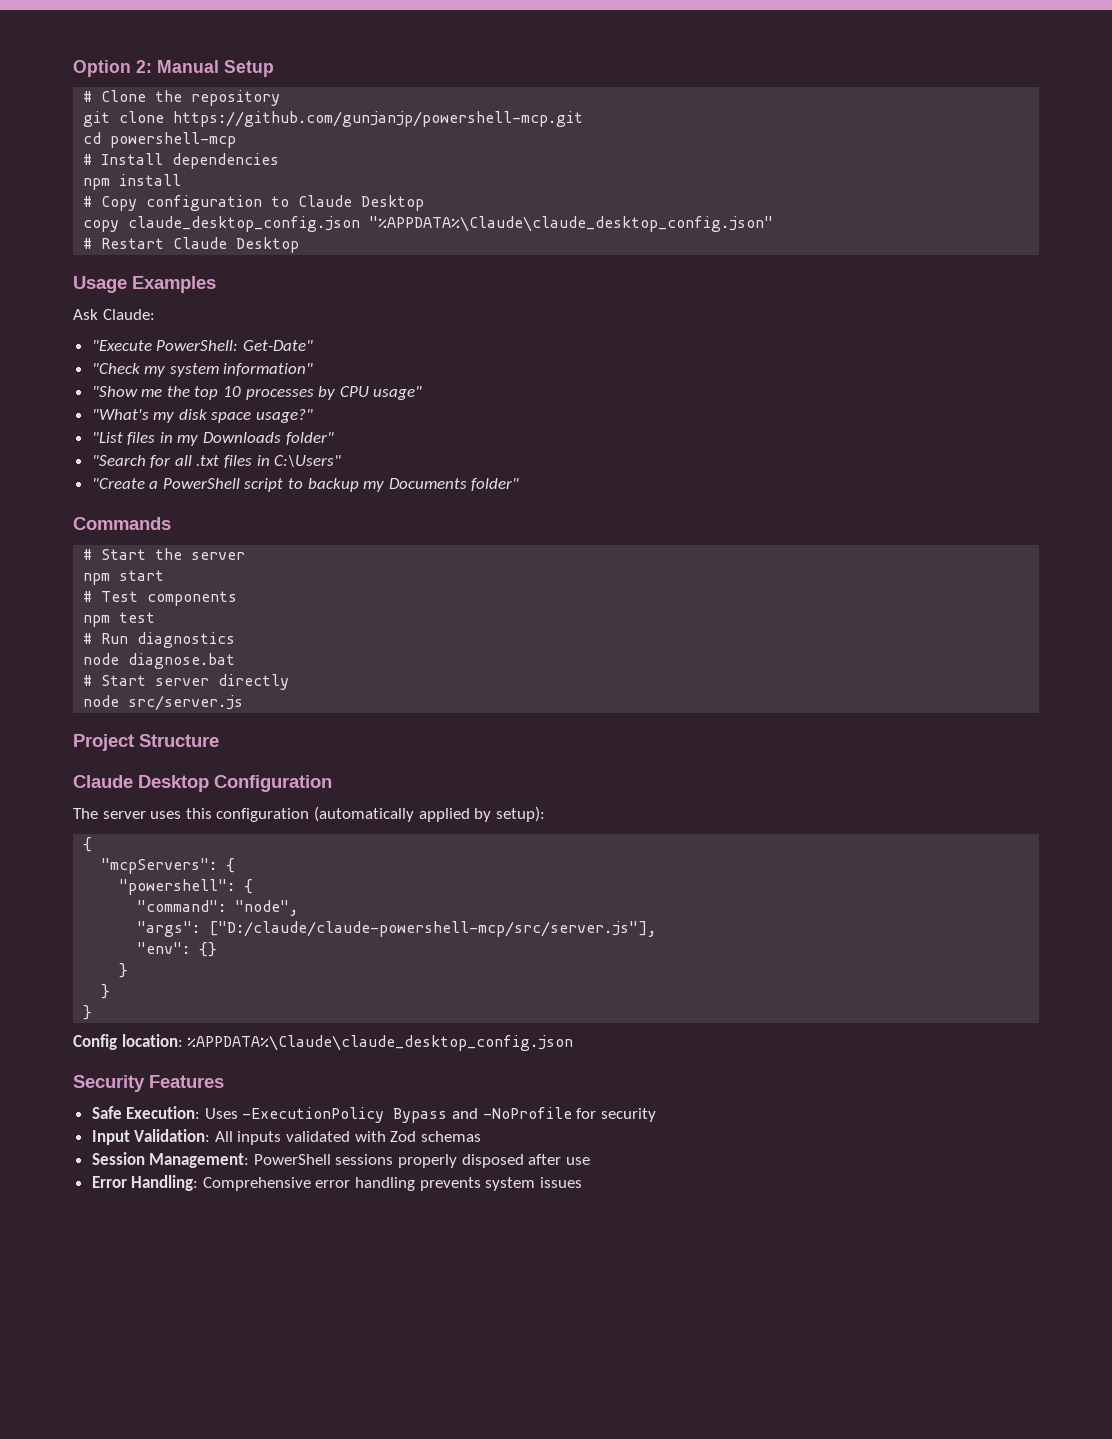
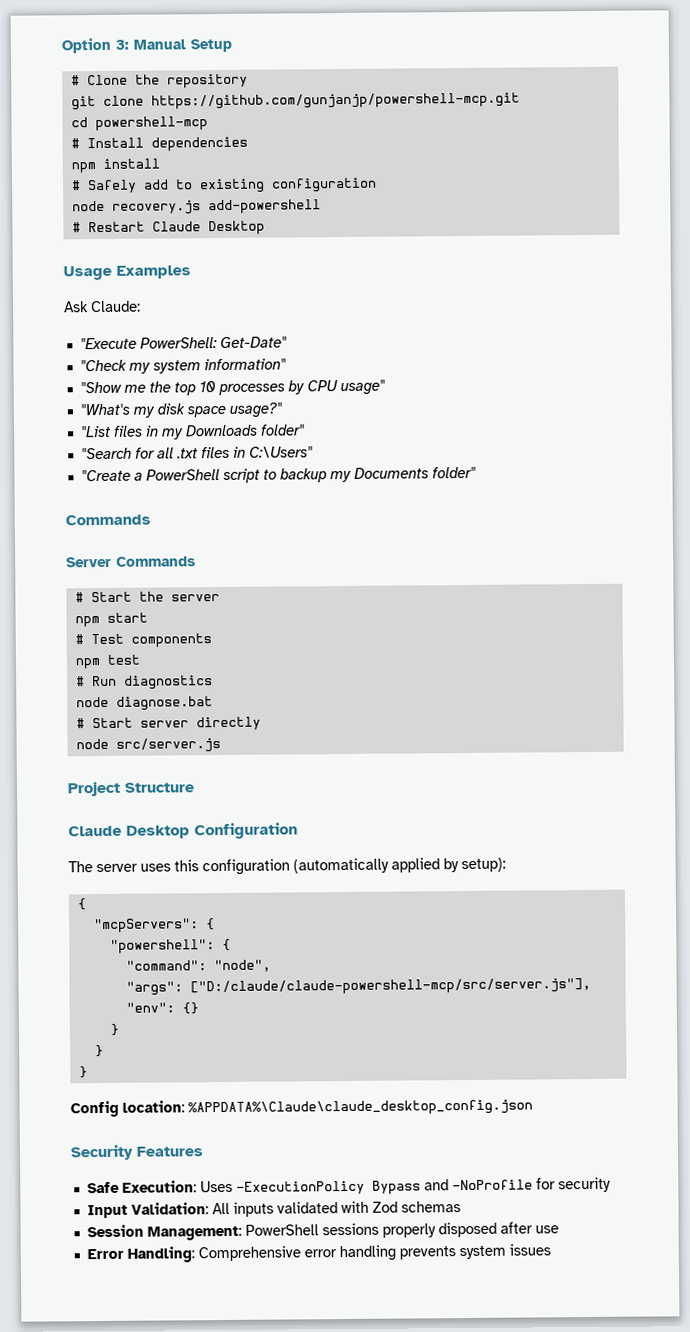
[136,60,152,73] 2: -> [115,39,129,50] 3:
[101,195,425,211] [83,216,774,232] Copy configuration to Claude Desktop // copy claude_desktop_config.json "%APPDATA%\Claude\claude_desktop_config.json" -> [87,177,377,194] [71,199,321,215] Safely add to existing configuration // node recovery.js add-powershell
(171, 523) none -> [66,556,196,568] // Server Commands

